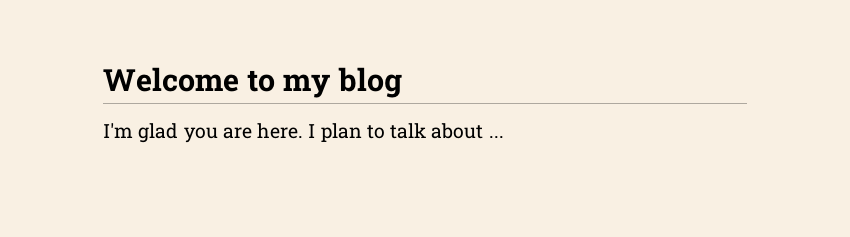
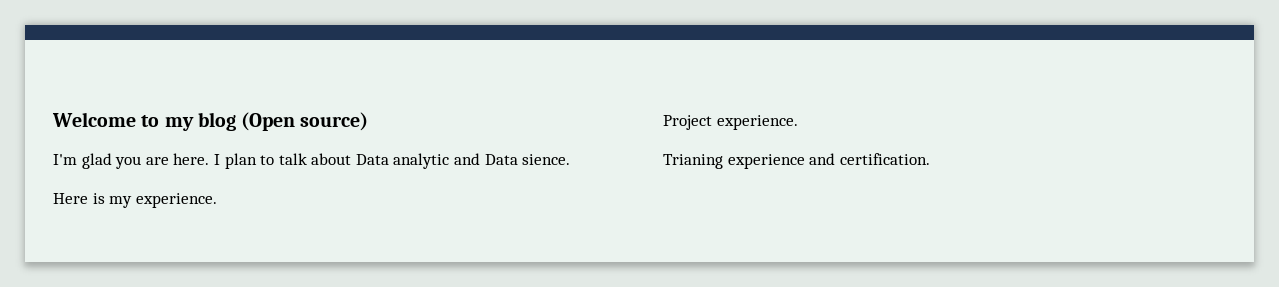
(402, 82) none -> [241,112,369,131] (Open source)
[488,136,504,138] ... -> [355,153,571,169] [53,193,217,208] [663,115,798,130] [663,153,930,169] Data analytic and Data sience. // Here is my experience. // Project experience. // Trianing experience and certification.

